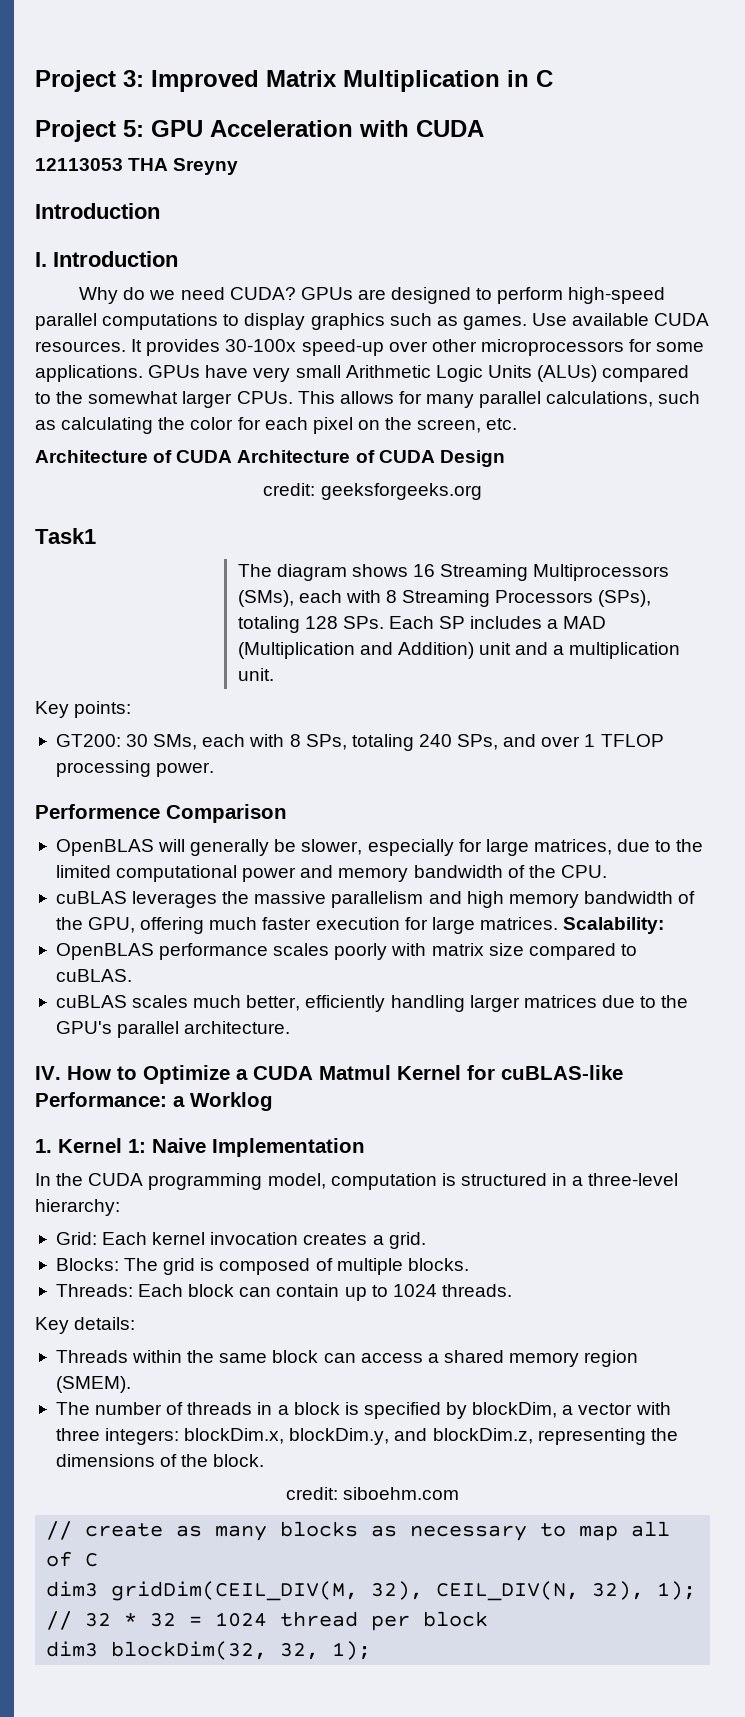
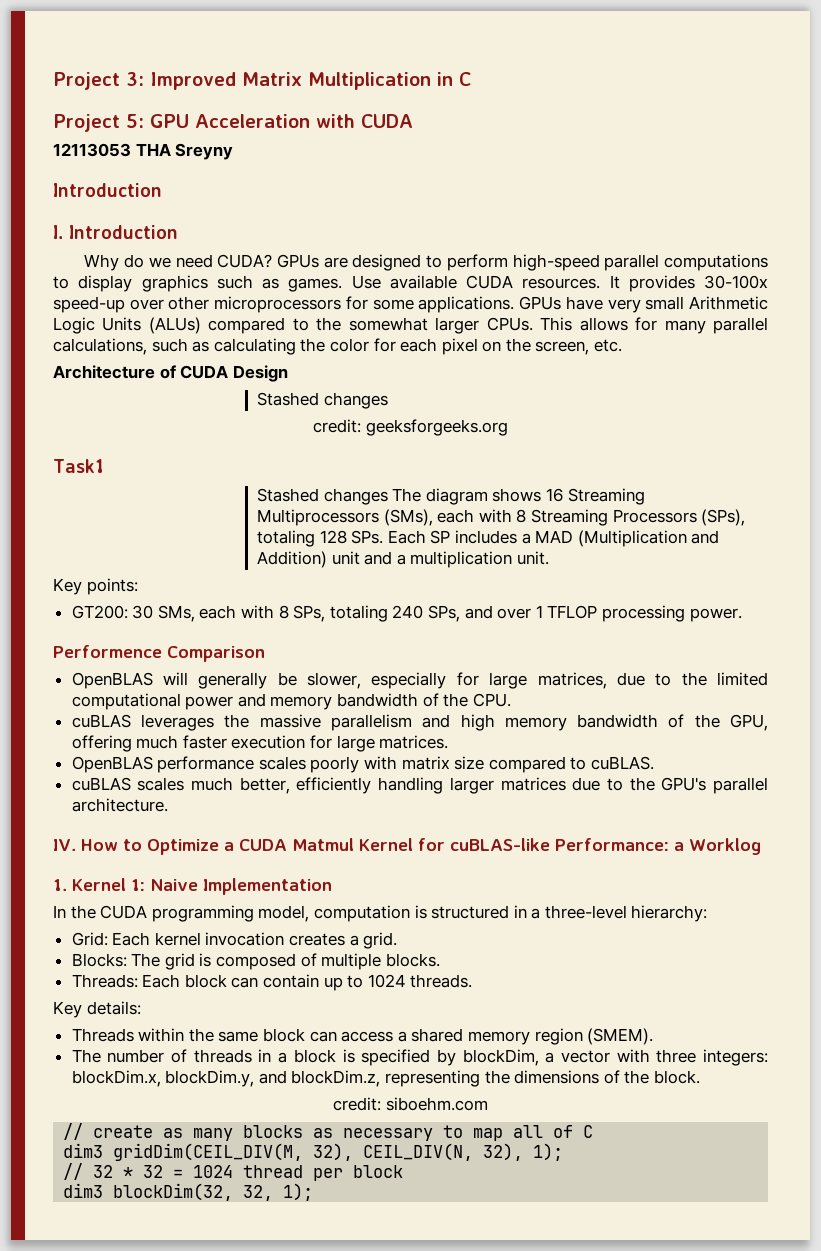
[237,450,435,463] Architecture of CUDA -> (229, 372) none
(505, 458) none -> [257,392,388,409] // Stashed changes
(96, 536) none -> [257,488,388,505] Stashed changes
[563,917,665,934] Scalability: -> (449, 742) none

